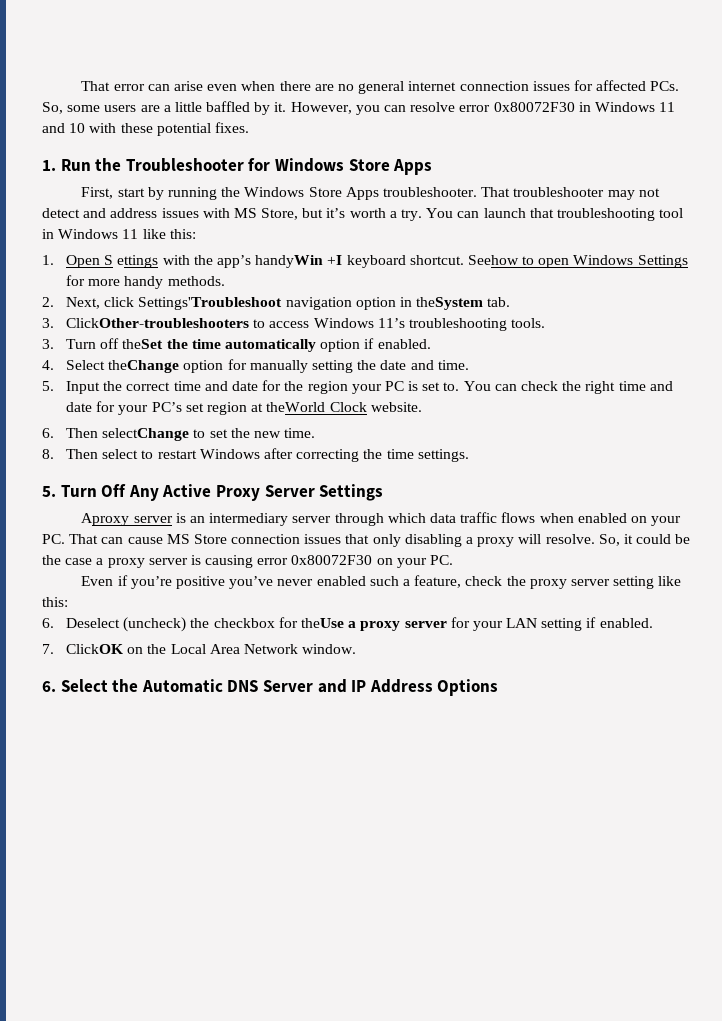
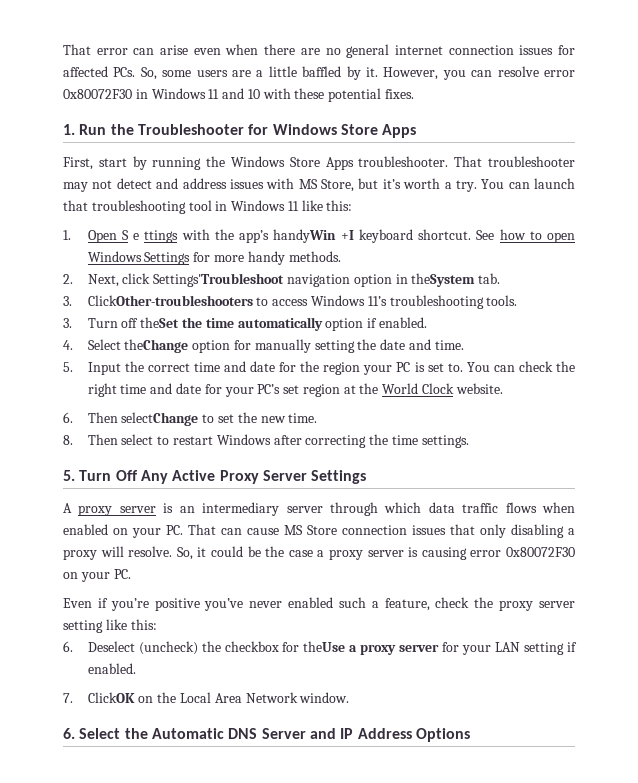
[117,255,159,268] ettings -> [133,230,179,243] e ttings
[467,255,519,265] Seehow -> [476,229,526,240] See how
[266,402,326,412] theWorld -> [359,383,419,394] the World
[81,513,130,526] Aproxy -> [63,503,113,516] A proxy

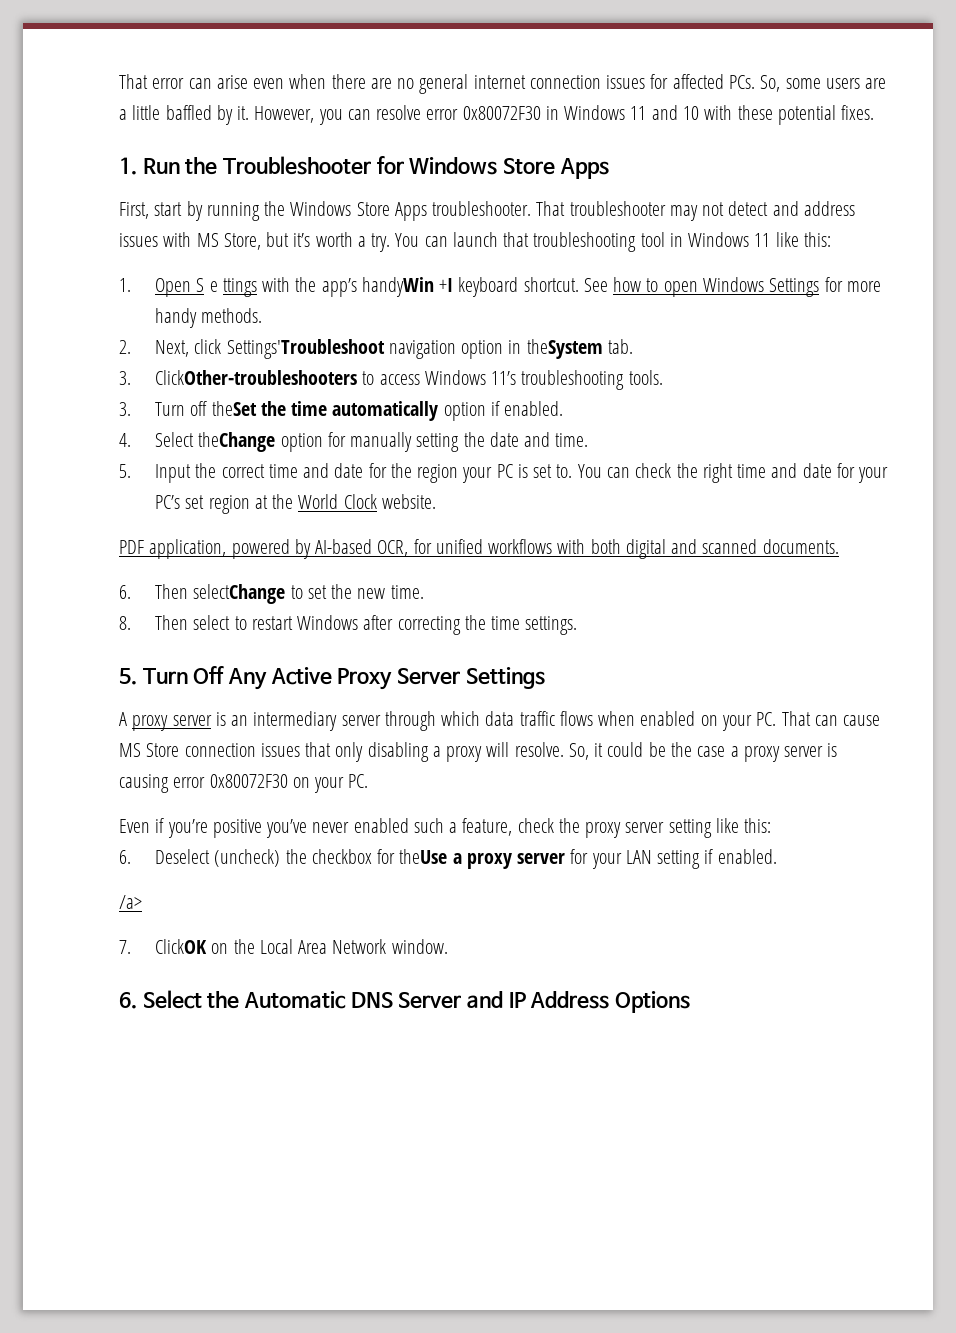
(503, 388) none -> [119,539,839,559] // PDF application, powered by AI-based OCR, for unified workflows with both digital and scanned documents.
(136, 668) none -> [119,895,142,909] // /a>

